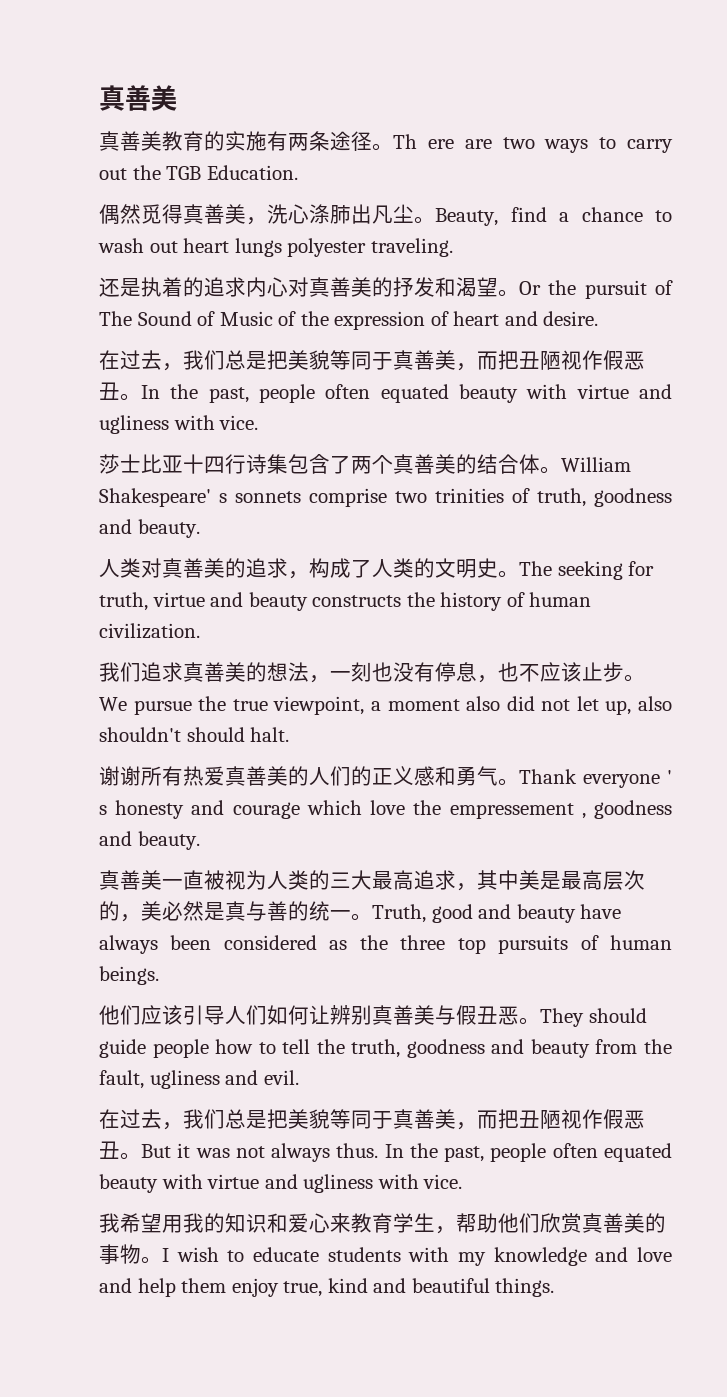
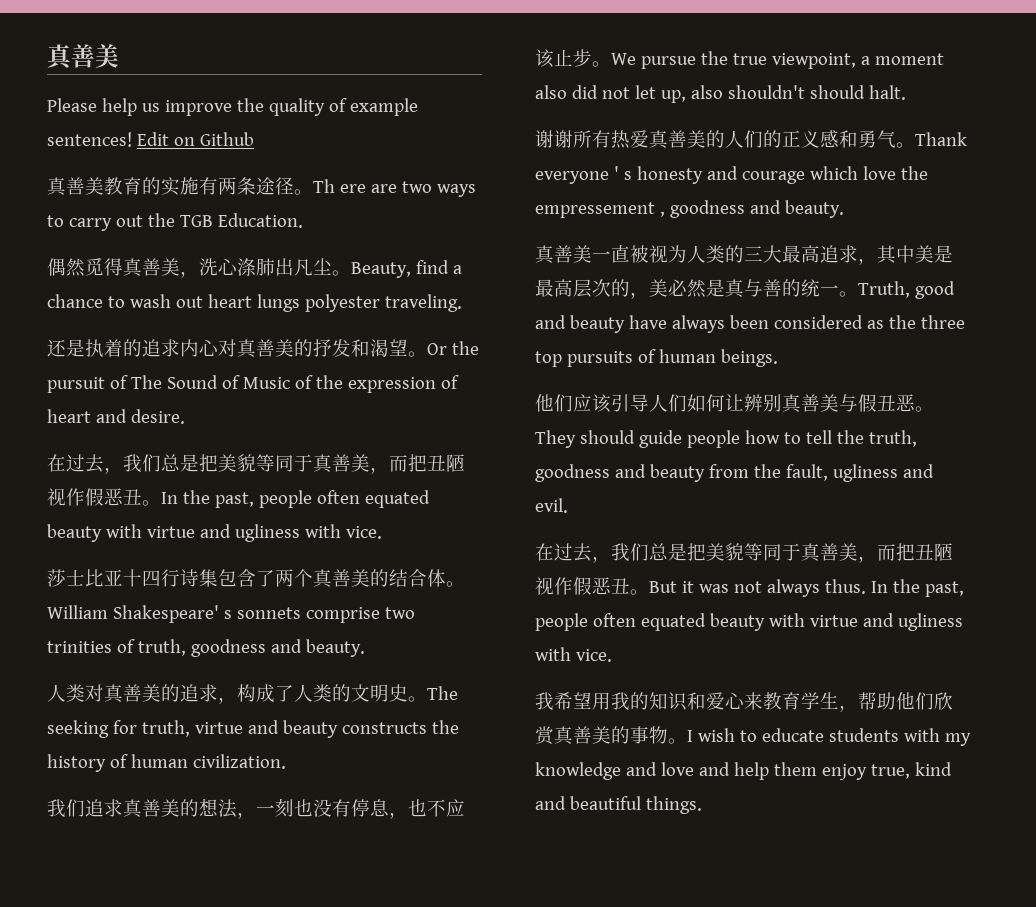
[99,85,177,111] 真善美 -> [47,44,119,70] [47,98,418,116] [47,132,254,147] 真善美 // Please help us improve the quality of example sentences! Edit on Github

